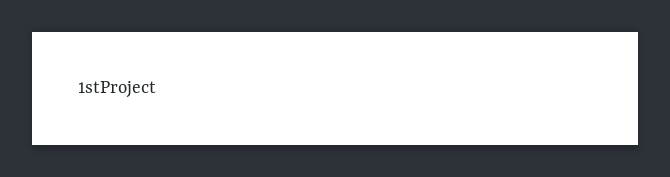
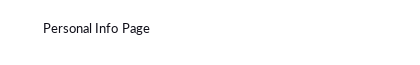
[78,81,156,98] 1stProject -> [43,23,150,35] Personal Info Page

